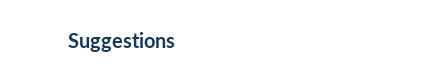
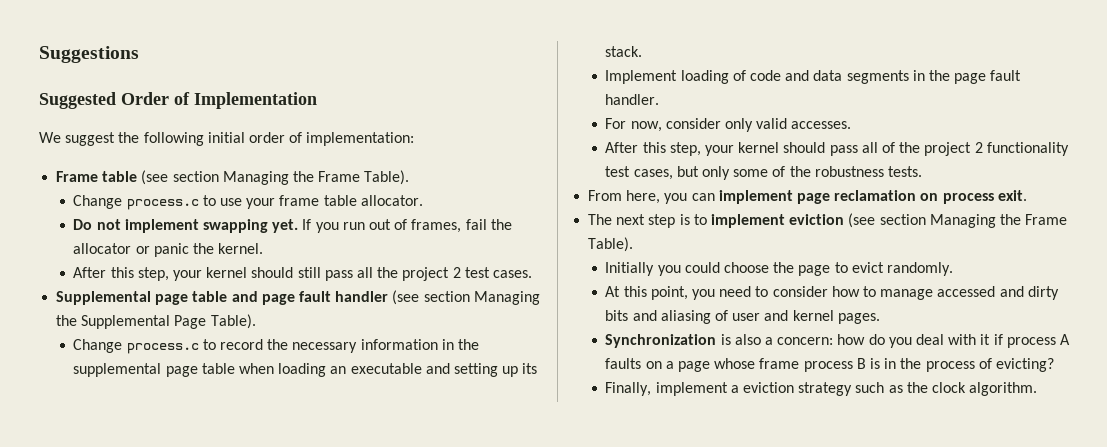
(175, 42) none -> [39,92,317,109] [39,132,415,146] [56,170,410,185] [73,195,423,210] [73,219,512,233] [73,243,264,257] [73,267,532,281] [56,290,540,305] [56,314,256,329] [73,339,479,354] [73,363,538,377] [605,46,643,57] [605,70,1022,84] [605,94,660,105] [605,118,852,132] [605,142,1069,156] [605,166,922,180] [588,190,1027,204] [588,213,1068,228] [588,237,634,252] [605,262,953,276] [605,286,1059,300] [605,310,880,324] [605,334,1070,348] [605,358,1054,372] [605,382,1038,396] // Suggested Order of Implementation // We suggest the following initial order of implementation: // Frame table (see section Managing the Frame Table). // Change process.c to use your frame table allocator. // Do not implement swapping yet. If you run out of frames, fail the allocator or panic the kernel. // After this step, your kernel should still pass all the project 2 test cases. // Supplemental page table and page fault handler (see section Managing the Supplemental Page Table). // Change process.c to record the necessary information in the supplemental page table when loading an executable and setting up its stack. // Implement loading of code and data segments in the page fault handler. // For now, consider only valid accesses. // After this step, your kernel should pass all of the project 2 functionality test cases, but only some of the robustness tests. // From here, you can implement page reclamation on process exit. // The next step is to implement eviction (see section Managing the Frame Table). // Initially you could choose the page to evict randomly. // At this point, you need to consider how to manage accessed and dirty bits and aliasing of user and kernel pages. // Synchronization is also a concern: how do you deal with it if process A faults on a page whose frame process B is in the process of evicting? // Finally, implement a eviction strategy such as the clock algorithm.

